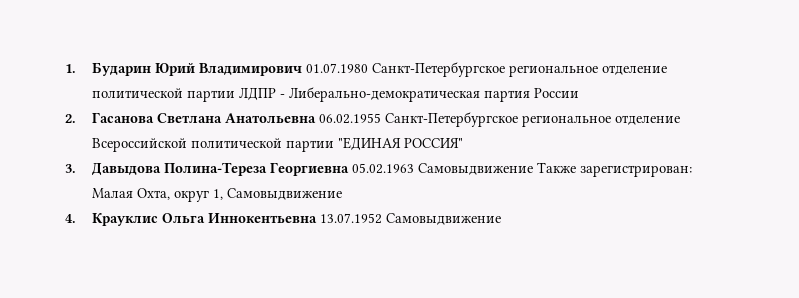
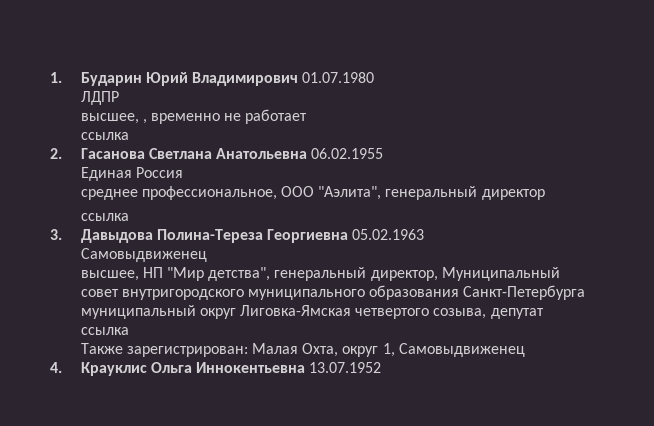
[372,62,668,77] [92,87,580,102] Санкт-Петербургское региональное отделение политической партии ЛДПР - Либерально-демократическая партия России -> [80,91,119,105] [80,109,308,124] [80,132,129,140] // ЛДПР // высшее, , временно не работает // ссылка
[385,112,681,127] [92,137,464,152] Санкт-Петербургское региональное отделение Всероссийской политической партии "ЕДИНАЯ РОССИЯ" -> [80,167,183,181] [80,186,545,200] [80,213,129,221] // Единая Россия // среднее профессиональное, ООО "Аэлита", генеральный директор // ссылка
[418,163,534,175] Самовыдвижение -> [80,248,207,262] [80,267,560,281] [80,285,586,300] [80,305,544,319] [80,327,129,335] // Самовыдвиженец // высшее, НП "Мир детства", генеральный директор, Муниципальный совет внутригородского муниципального образования Санкт-Петербурга муниципальный округ Лиговка-Ямская четвертого созыва, депутат // ссылка //
[227,188,343,200] Самовыдвижение -> [398,343,525,357] Самовыдвиженец
[386,213,502,225] Самовыдвижение -> (382, 367) none

